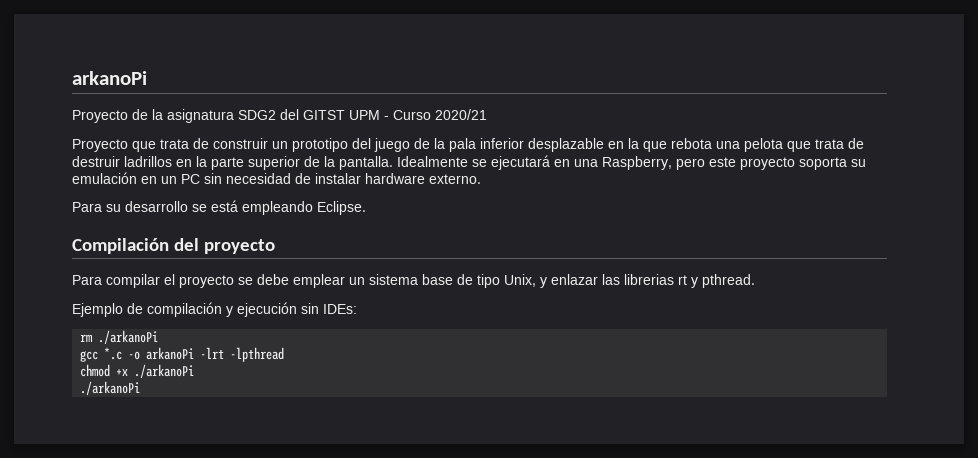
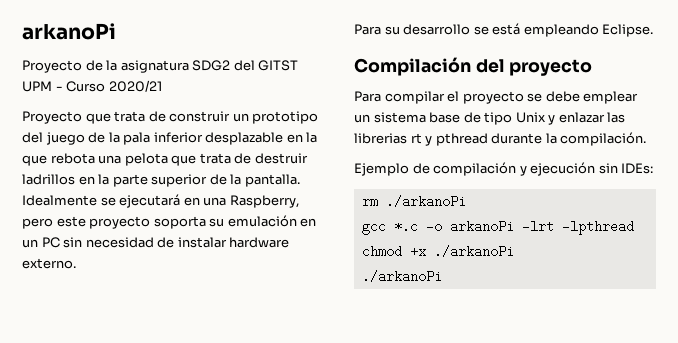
[504,274,536,287] Unix, -> [515,112,546,123] Unix
[702,274,755,288] pthread. -> [435,132,647,146] pthread durante la compilación.

